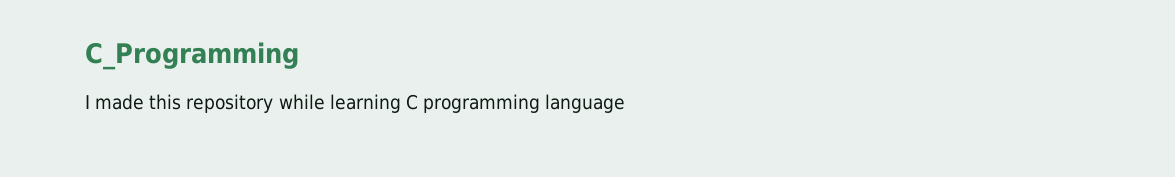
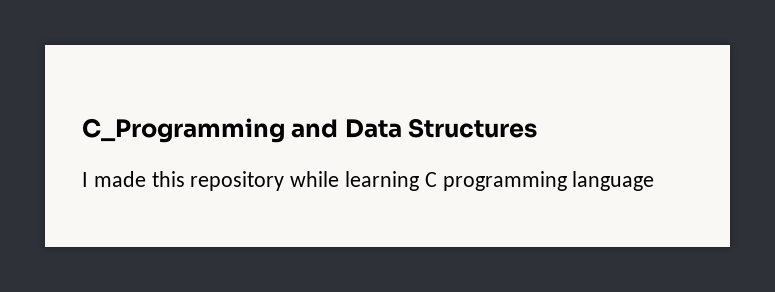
(299, 56) none -> [291,118,538,138] and Data Structures

